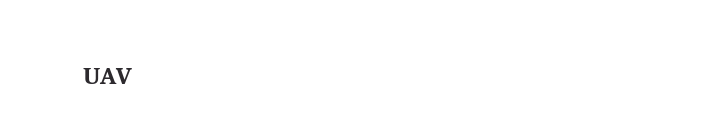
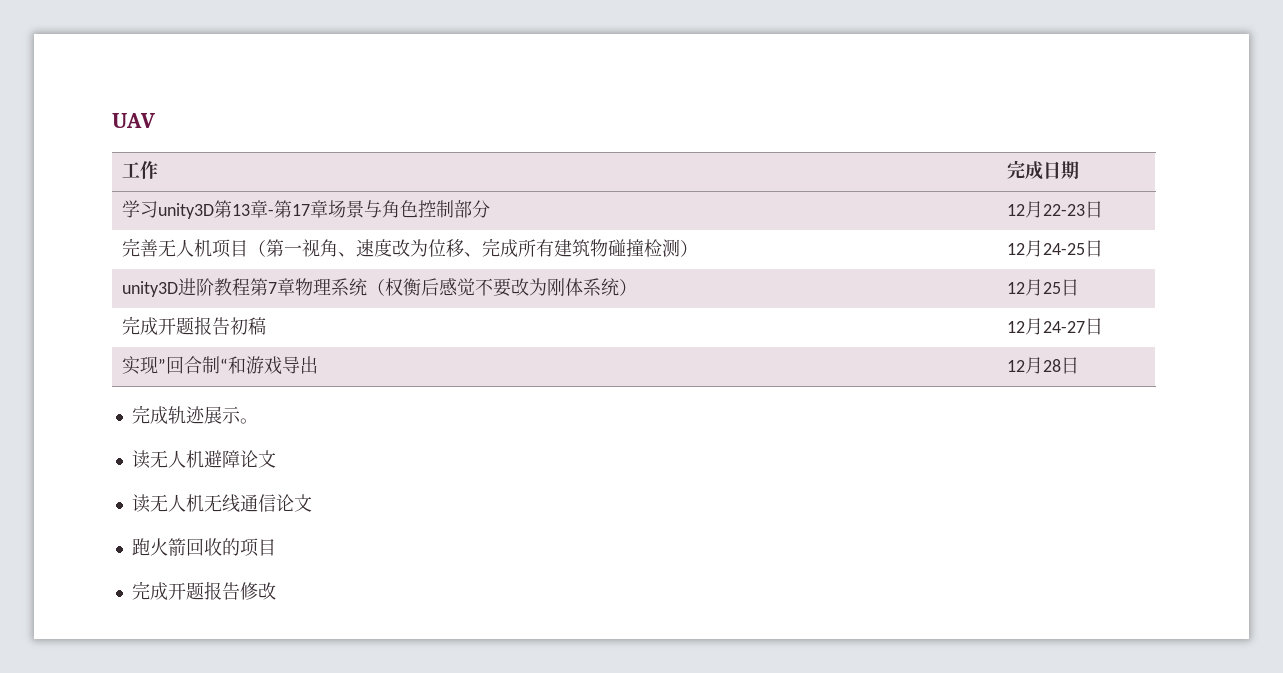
(132, 76) none -> [122,161,159,179] [1007,160,1080,180] [122,200,491,219] [1007,201,1104,218] [122,238,699,258] [1007,240,1104,257] [122,278,638,297] [1007,279,1080,296] [122,316,267,335] [1007,318,1104,335] [122,356,319,375] [1007,357,1080,374] [131,405,258,424] [131,450,276,469] [131,494,312,513] [131,538,276,557] [131,581,276,600] // 工作 | 完成日期 // 学习unity3D第13章-第17章场景与角色控制部分 | 12月22-23日 // 完善无人机项目（第一视角、速度改为位移、完成所有建筑物碰撞检测） | 12月24-25日 // unity3D进阶教程第7章物理系统（权衡后感觉不要改为刚体系统） | 12月25日 // 完成开题报告初稿 | 12月24-27日 // 实现”回合制“和游戏导出 | 12月28日 // 完成轨迹展示。 // 读无人机避障论文 // 读无人机无线通信论文 // 跑火箭回收的项目 // 完成开题报告修改

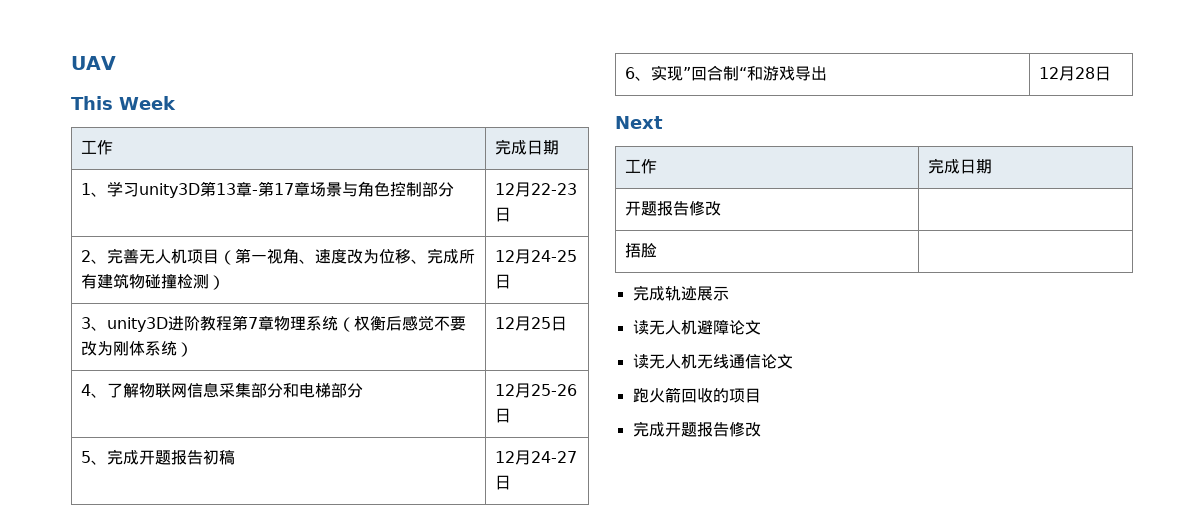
[122,161,159,179] [1007,160,1080,180] // 工作 | 完成日期 // -> [71,96,176,110] [81,140,114,155] [495,139,560,155] [81,183,108,197] // This Week // 工作 | 完成日期 // 1、
(1104, 209) none -> [81,250,108,264] 2、
(1104, 248) none -> [81,317,108,331] 3、
(1080, 287) none -> [81,382,364,398] [495,383,578,398] [495,408,512,423] [81,451,108,465] 4、了解物联网信息采集部分和电梯部分 | 12月25-26日 // 5、
(1104, 326) none -> [625,67,652,81] 6、
(1080, 365) none -> [615,116,663,129] [625,159,658,174] [928,158,993,174] [625,200,722,216] [625,243,658,258] // Next // 工作 | 完成日期 // 开题报告修改 | // 捂脸 |
[239,418,258,424] 。 -> (729, 293) none

